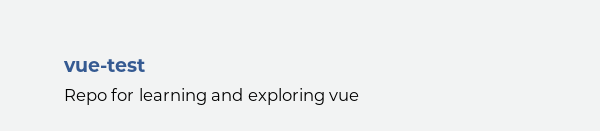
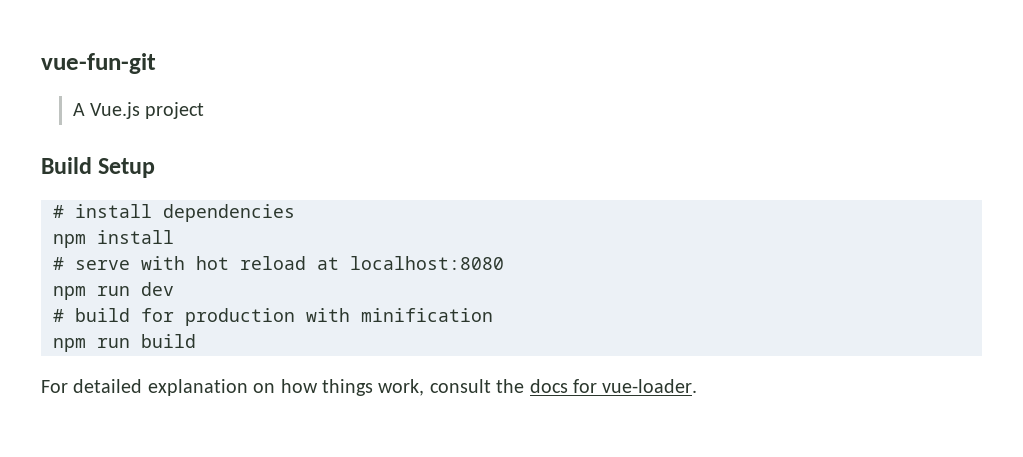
[63,59,145,72] [64,88,360,105] vue-test // Repo for learning and exploring vue -> [41,53,156,74] [72,102,205,119] [41,157,156,178] [53,204,295,222] [53,230,174,248] [53,256,504,270] [53,282,174,300] [53,308,493,326] [53,334,196,352] [41,379,698,396] vue-fun-git // A Vue.js project // Build Setup // # install dependencies // npm install // # serve with hot reload at localhost:8080 // npm run dev // # build for production with minification // npm run build // For detailed explanation on how things work, consult the docs for vue-loader.

